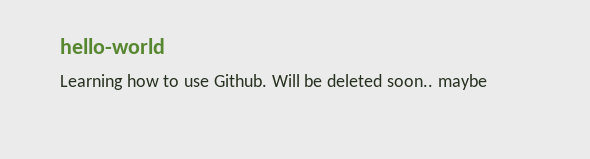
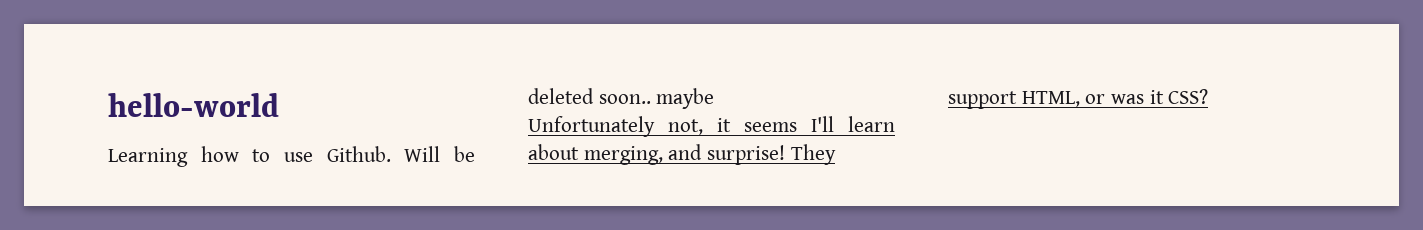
(487, 82) none -> [528,116,895,137] [528,144,836,165] [948,89,1209,109] // Unfortunately not, it seems I'll learn about merging, and surprise! They support HTML, or was it CSS?

